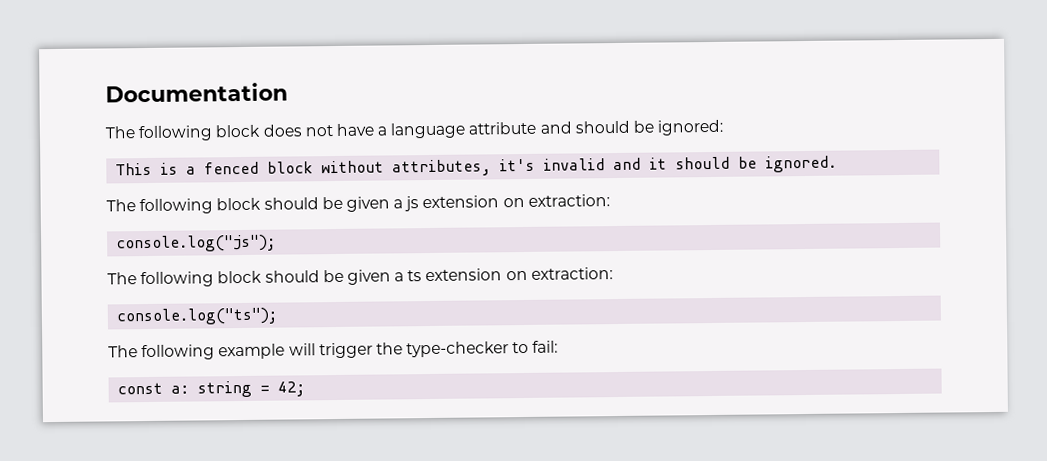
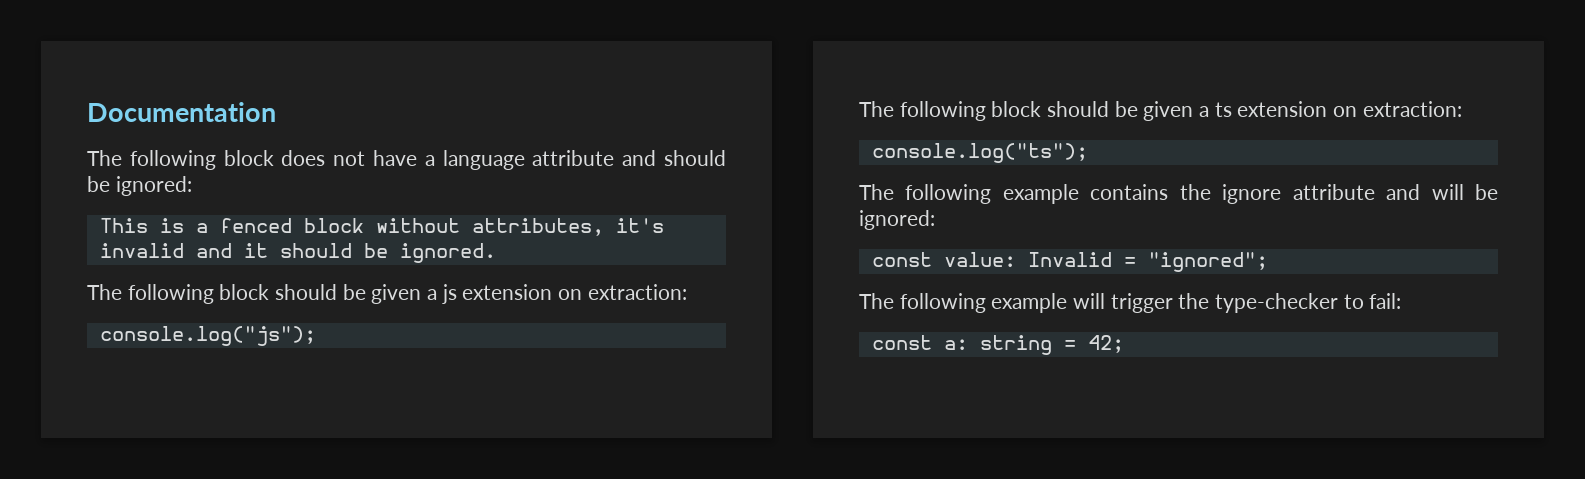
(278, 316) none -> [859,184,1498,204] [859,210,935,230] [871,252,1268,272] // The following example contains the ignore attribute and will be ignored: // const value: Invalid = "ignored";

